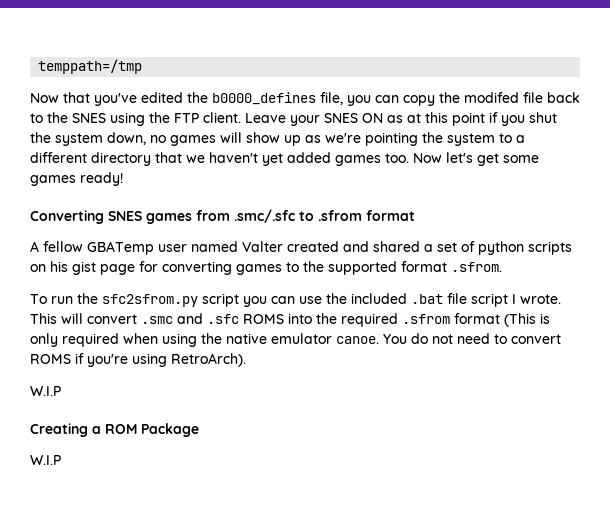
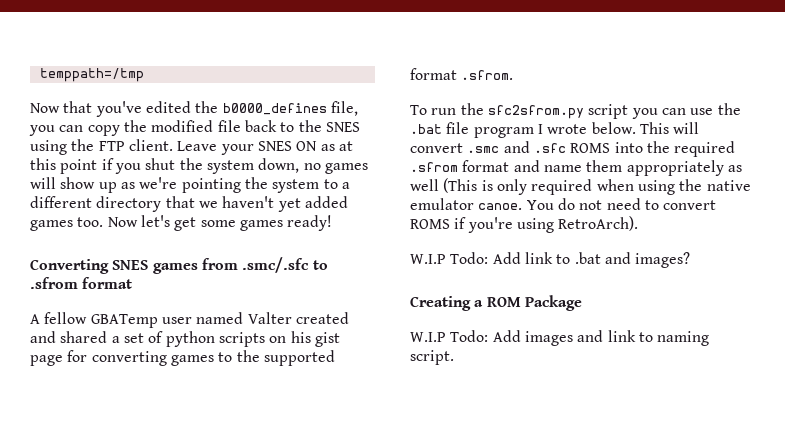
[464,92,519,103] modifed -> [151,120,214,132] modified
[351,293,407,304] included -> (741, 109) none
[471,293,561,307] script I wrote. -> [473,122,636,138] program I wrote below.
(500, 318) none -> [513,160,742,176] [410,179,439,191] and name them appropriately as well
(61, 391) none -> [450,252,691,268] Todo: Add link to .bat and images?
(61, 460) none -> [450,330,710,346] [410,350,454,365] Todo: Add images and link to naming script.

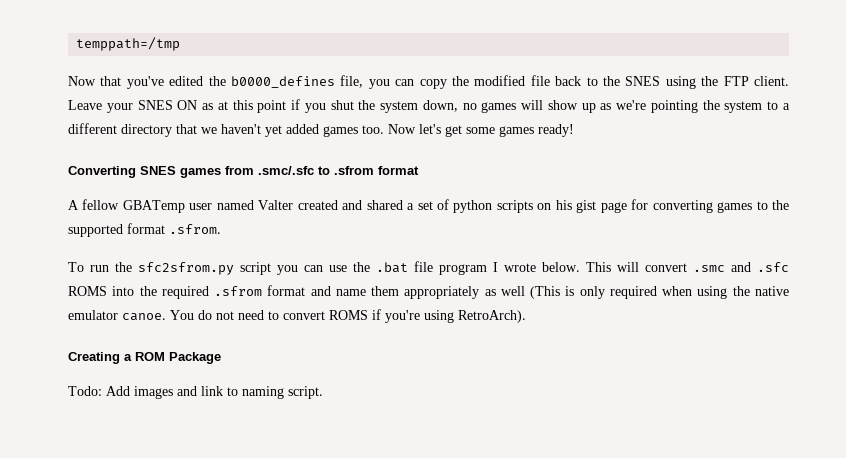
[410,252,691,268] // W.I.P Todo: Add link to .bat and images? -> (526, 316) none
[410,332,446,342] W.I.P -> (221, 358) none

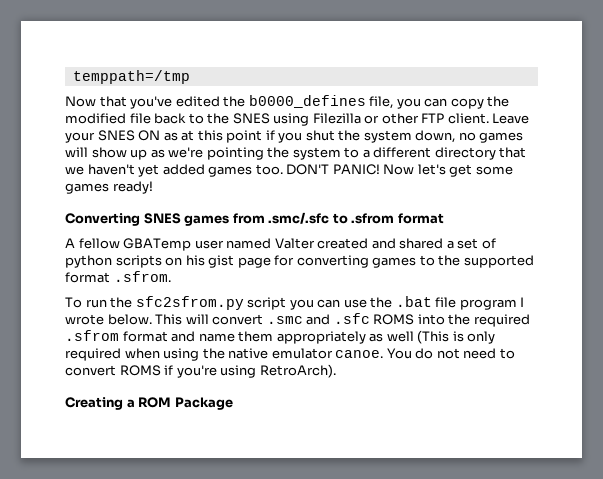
[701,76,719,86] the -> [312,113,419,124] Filezilla or other
(384, 129) none -> [286,164,380,175] DON'T PANIC!
[68,386,323,399] // Todo: Add images and link to naming script. -> (233, 403) none

